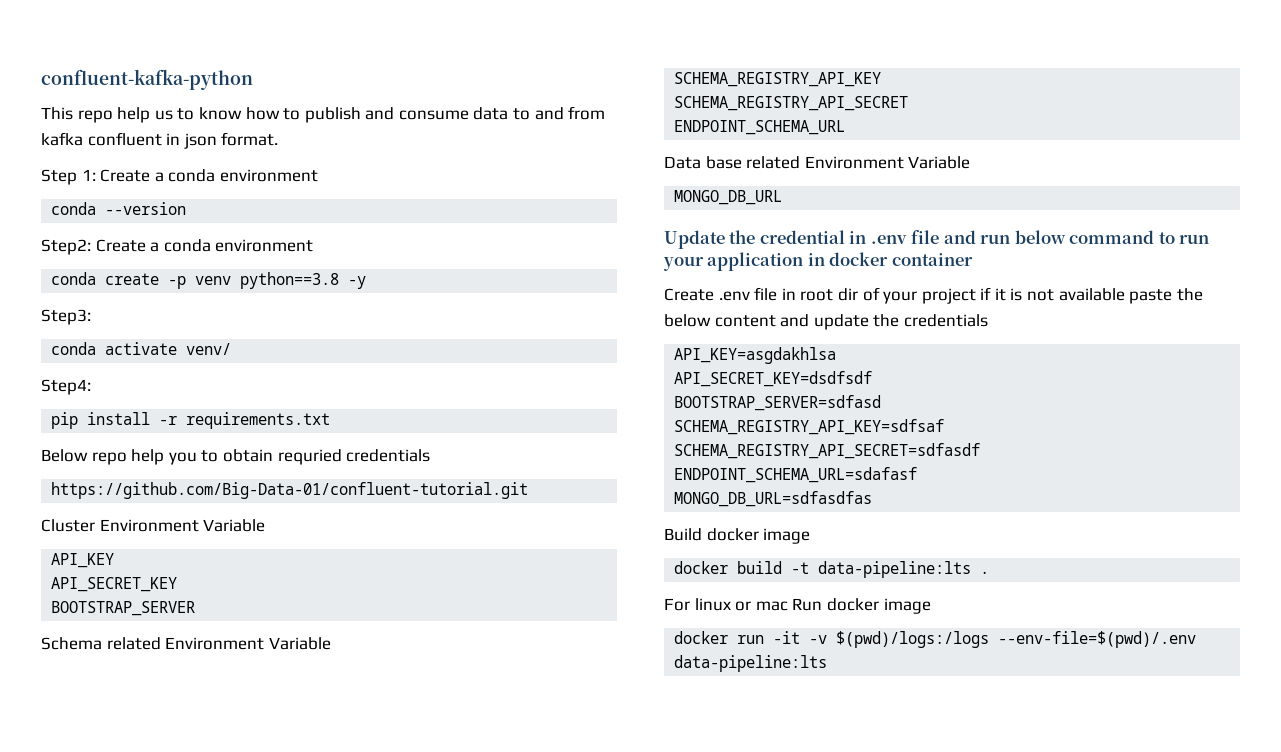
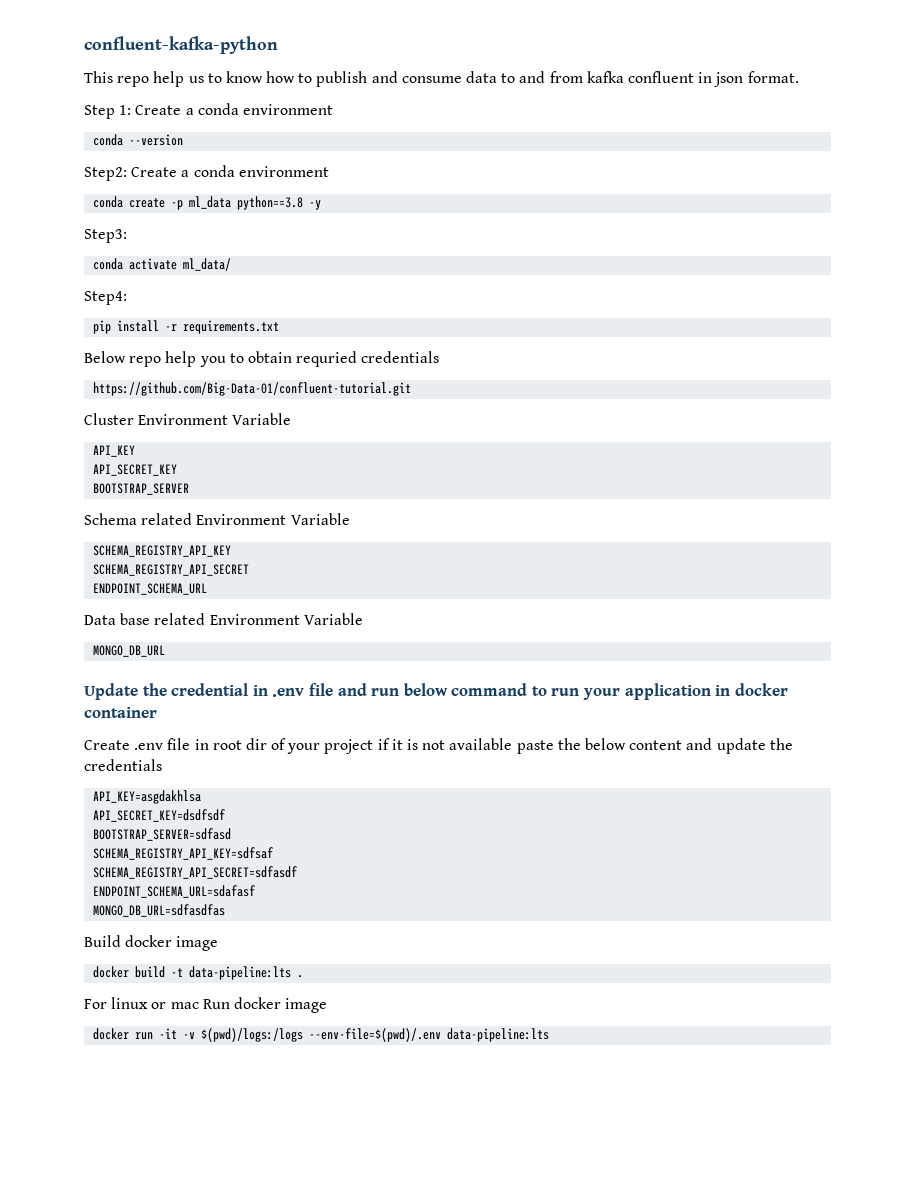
[195,276,232,285] venv -> [189,196,232,209] ml_data
[186,343,232,355] venv/ -> [183,258,232,271] ml_data/

